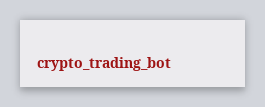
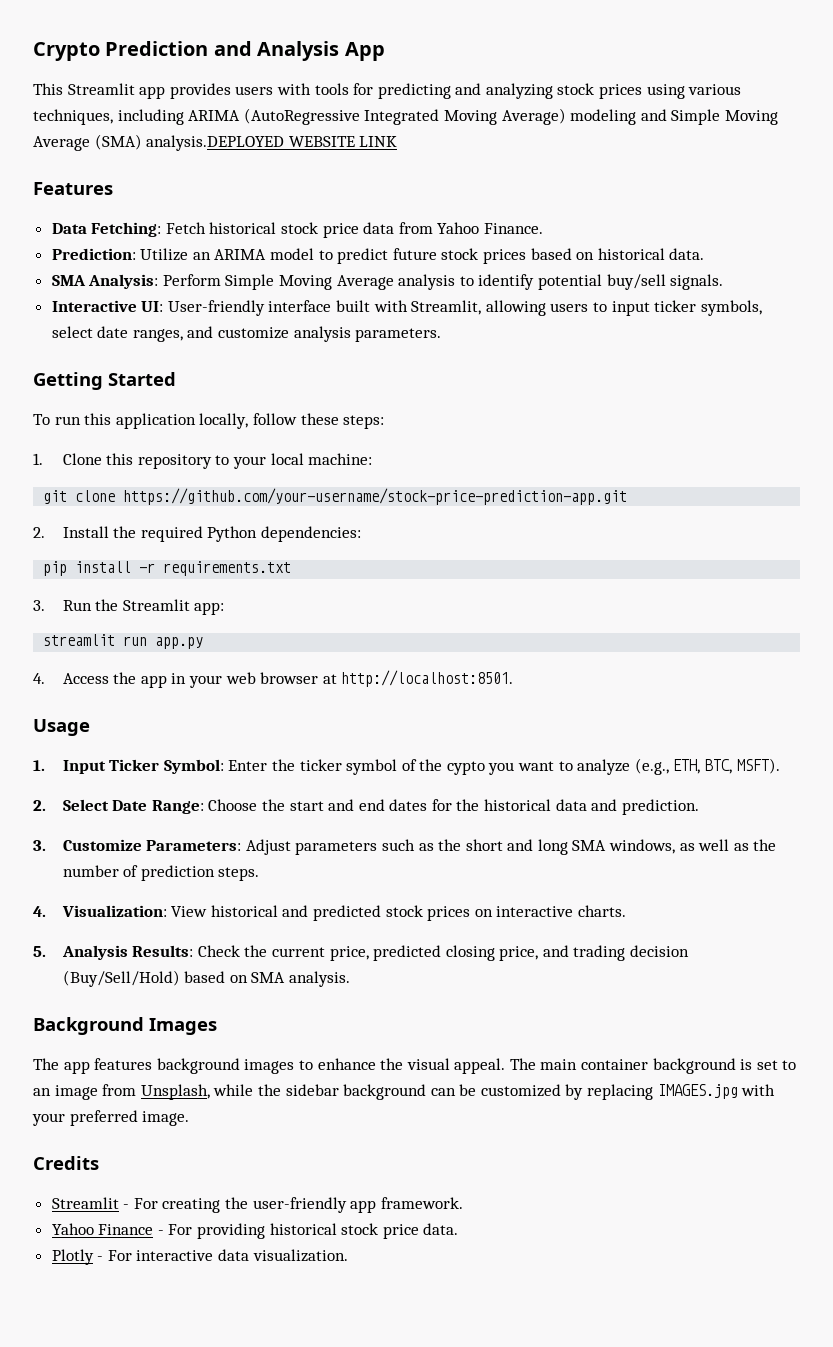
[37,57,171,71] crypto_trading_bot -> [33,41,385,61] [33,83,742,99] [33,108,778,125] [33,134,398,151] [33,182,113,195] [51,222,544,238] [51,248,705,264] [51,274,724,290] [51,300,762,316] [51,326,442,342] [33,372,176,390] [33,413,385,429] [33,453,373,469] [43,488,628,505] [33,526,361,542] [43,561,292,576] [33,599,225,615] [43,634,204,649] [33,670,514,688] [33,719,90,736] [33,758,780,775] [33,799,699,815] [33,839,777,855] [62,865,260,881] [33,905,626,921] [33,945,690,961] [62,970,350,987] [33,1017,217,1035] [33,1058,797,1074] [33,1084,776,1100] [32,1110,190,1126] [33,1156,99,1170] [51,1197,463,1213] [51,1223,459,1239] [51,1249,348,1265] Crypto Prediction and Analysis App // This Streamlit app provides users with tools for predicting and analyzing stock prices using various techniques, including ARIMA (AutoRegressive Integrated Moving Average) modeling and Simple Moving Average (SMA) analysis.DEPLOYED WEBSITE LINK // Features // Data Fetching: Fetch historical stock price data from Yahoo Finance. // Prediction: Utilize an ARIMA model to predict future stock prices based on historical data. // SMA Analysis: Perform Simple Moving Average analysis to identify potential buy/sell signals. // Interactive UI: User-friendly interface built with Streamlit, allowing users to input ticker symbols, select date ranges, and customize analysis parameters. // Getting Started // To run this application locally, follow these steps: // 1. Clone this repository to your local machine: // git clone https://github.com/your-username/stock-price-prediction-app.git // 2. Install the required Python dependencies: // pip install -r requirements.txt // 3. Run the Streamlit app: // streamlit run app.py // 4. Access the app in your web browser at http://localhost:8501. // Usage // 1. Input Ticker Symbol: Enter the ticker symbol of the cypto you want to analyze (e.g., ETH, BTC, MSFT). // 2. Select Date Range: Choose the start and end dates for the historical data and prediction. // 3. Customize Parameters: Adjust parameters such as the short and long SMA windows, as well as the number of prediction steps. // 4. Visualization: View historical and predicted stock prices on interactive charts. // 5. Analysis Results: Check the current price, predicted closing price, and trading decision (Buy/Sell/Hold) based on SMA analysis. // Background Images // The app features background images to enhance the visual appeal. The main container background is set to an image from Unsplash, while the sidebar background can be customized by replacing IMAGES.jpg with your preferred image. // Credits // Streamlit - For creating the user-friendly app framework. // Yahoo Finance - For providing historical stock price data. // Plotly - For interactive data visualization.

